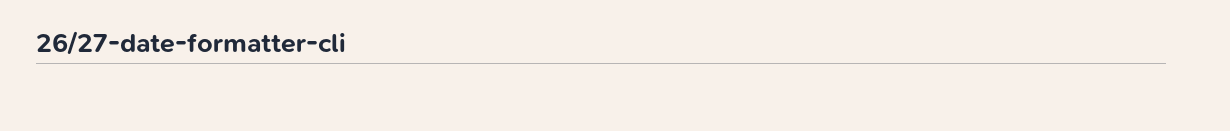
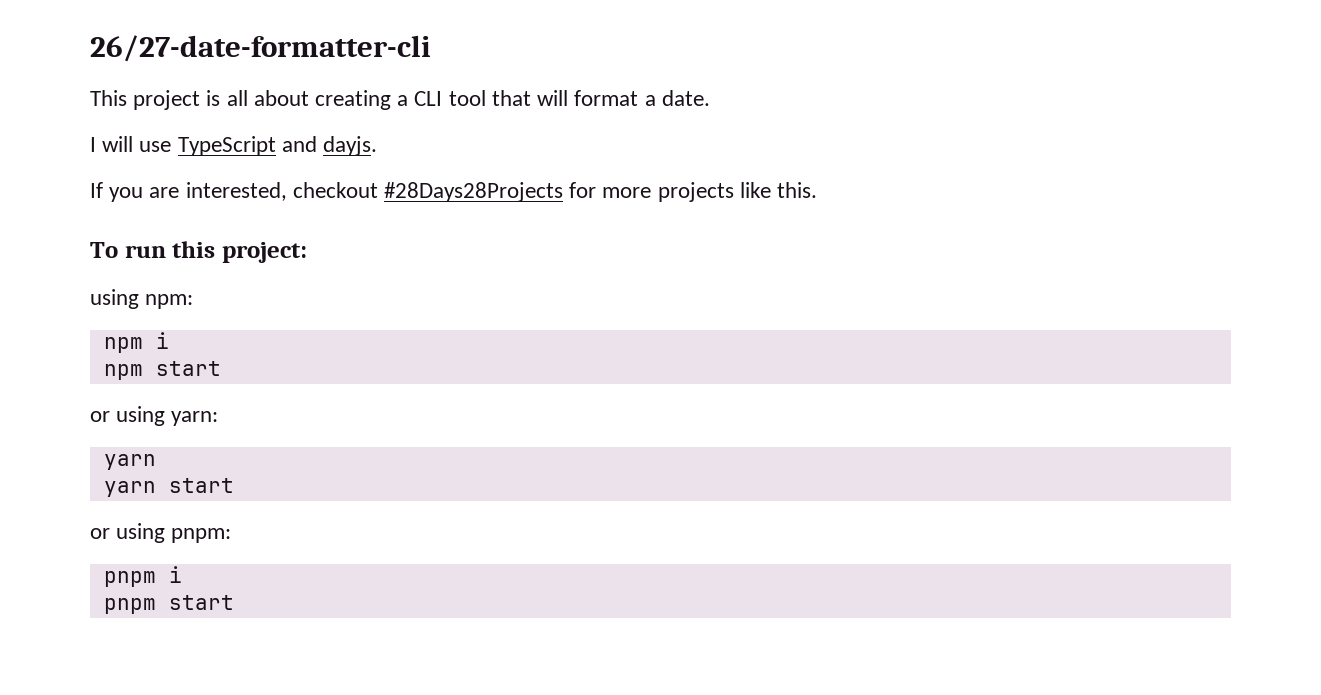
(346, 42) none -> [90,90,710,110] [90,136,378,156] [90,182,818,202] [90,241,307,263] [90,289,194,309] [103,332,169,353] [103,361,221,380] [90,406,219,426] [103,454,156,470] [103,478,234,497] [90,523,232,543] [103,566,182,587] [103,595,234,614] // This project is all about creating a CLI tool that will format a date. // I will use TypeScript and dayjs. // If you are interested, checkout #28Days28Projects for more projects like this. // To run this project: // using npm: // npm i // npm start // or using yarn: // yarn // yarn start // or using pnpm: // pnpm i // pnpm start

